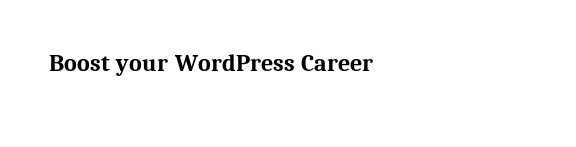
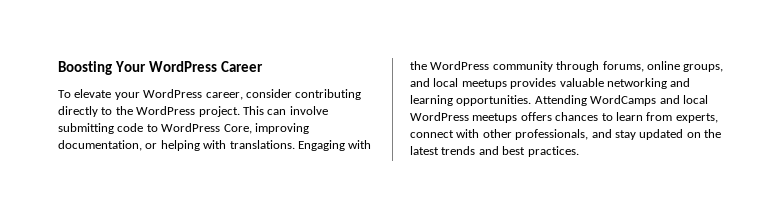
[49,54,374,76] Boost your WordPress Career -> [58,61,263,75] [58,89,362,100] [58,106,328,117] [58,123,309,134] [58,140,372,151] [410,61,724,72] [410,78,691,89] [410,95,708,106] [410,112,718,123] [410,129,721,140] [410,146,579,157] Boosting Your WordPress Career // To elevate your WordPress career, consider contributing directly to the WordPress project. This can involve submitting code to WordPress Core, improving documentation, or helping with translations. Engaging with the WordPress community through forums, online groups, and local meetups provides valuable networking and learning opportunities. Attending WordCamps and local WordPress meetups offers chances to learn from experts, connect with other professionals, and stay updated on the latest trends and best practices.

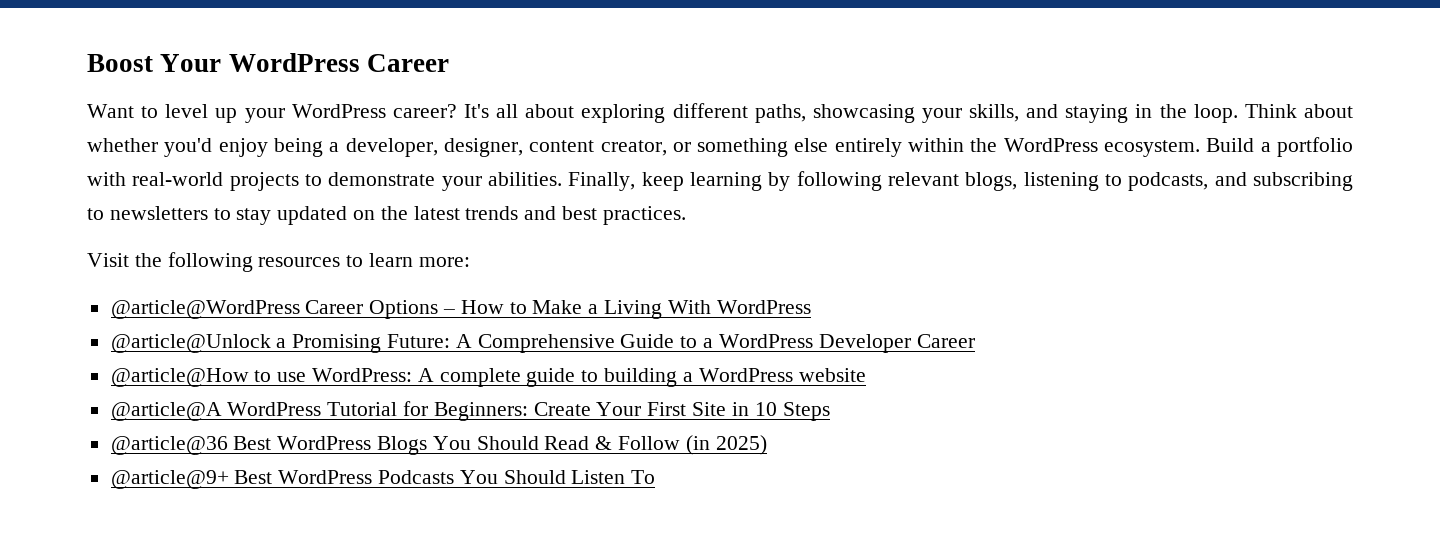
[58,61,112,75] Boosting -> [87,54,153,72] Boost
[58,89,362,100] [58,106,328,117] [58,123,309,134] [58,140,372,151] [410,61,724,72] [410,78,691,89] [410,95,708,106] [410,112,718,123] [410,129,612,140] To elevate your WordPress career, consider contributing directly to the WordPress project. This can involve submitting code to WordPress Core, improving documentation, or helping with translations. Engaging with the WordPress community through forums, online groups, and local meetups provides valuable networking and learning opportunities. Attending WordCamps and local WordPress meetups offers chances to learn from experts, connect with other professionals, and -> [87,103,1354,123] [87,137,1353,157] [87,171,1353,191] [87,206,231,220] Want to level up your WordPress career? It's all about exploring different paths, showcasing your skills, and staying in the loop. Think about whether you'd enjoy being a developer, designer, content creator, or something else entirely within the WordPress ecosystem. Build a portfolio with real-world projects to demonstrate your abilities. Finally, keep learning by following relevant blogs, listening to podcasts, and subscribing to newsletters to
(579, 151) none -> [87,252,470,272] [110,300,811,319] [110,334,975,353] [110,368,866,387] [110,401,830,421] [110,435,767,455] [110,470,656,489] // Visit the following resources to learn more: // @article@WordPress Career Options – How to Make a Living With WordPress // @article@Unlock a Promising Future: A Comprehensive Guide to a WordPress Developer Career // @article@How to use WordPress: A complete guide to building a WordPress website // @article@A WordPress Tutorial for Beginners: Create Your First Site in 10 Steps // @article@36 Best WordPress Blogs You Should Read & Follow (in 2025) // @article@9+ Best WordPress Podcasts You Should Listen To

